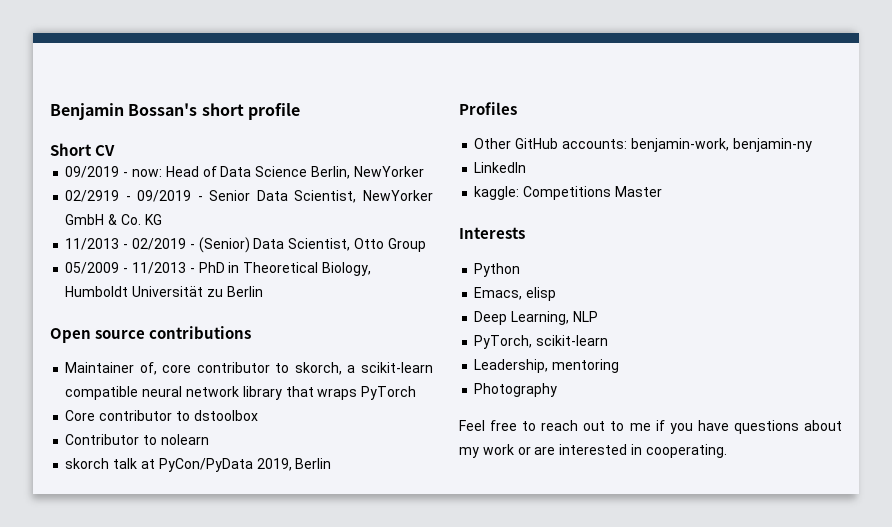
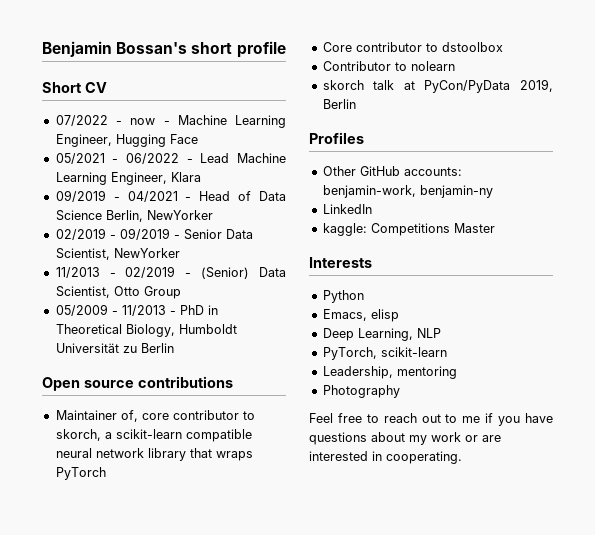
[65,166,162,178] // 09/2019 - now: -> [55,115,286,128] [55,134,198,147] [55,153,286,164] [55,172,201,185] [55,190,192,202] // 07/2022 - now - Machine Learning Engineer, Hugging Face // 05/2021 - 06/2022 - Lead Machine Learning Engineer, Klara // 09/2019 - 04/2021 -
[65,190,120,202] 02/2919 -> [55,228,106,240] 02/2019
[65,214,162,225] GmbH & Co. KG -> (180, 253) none

